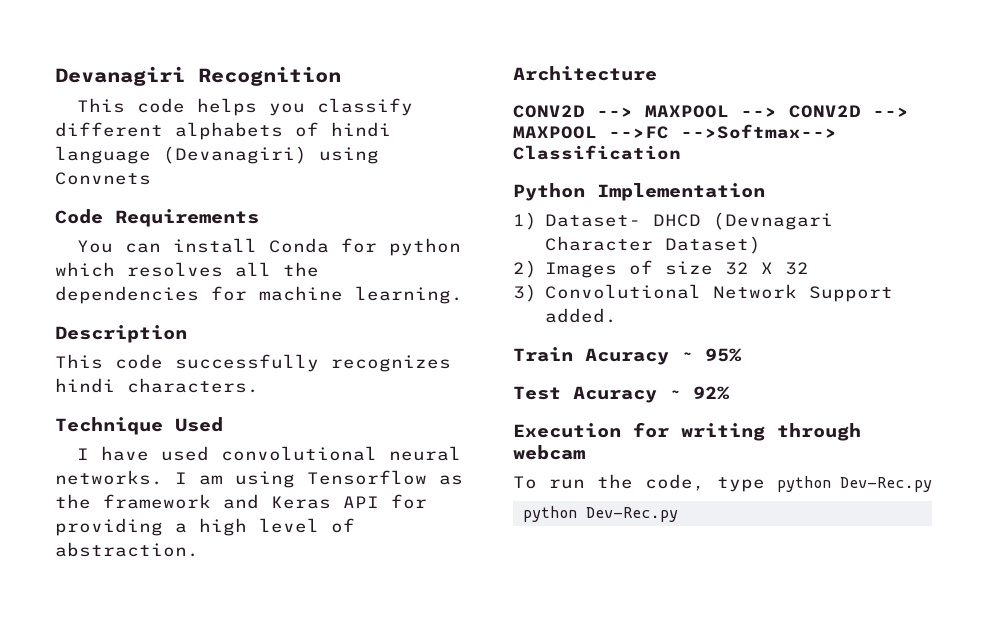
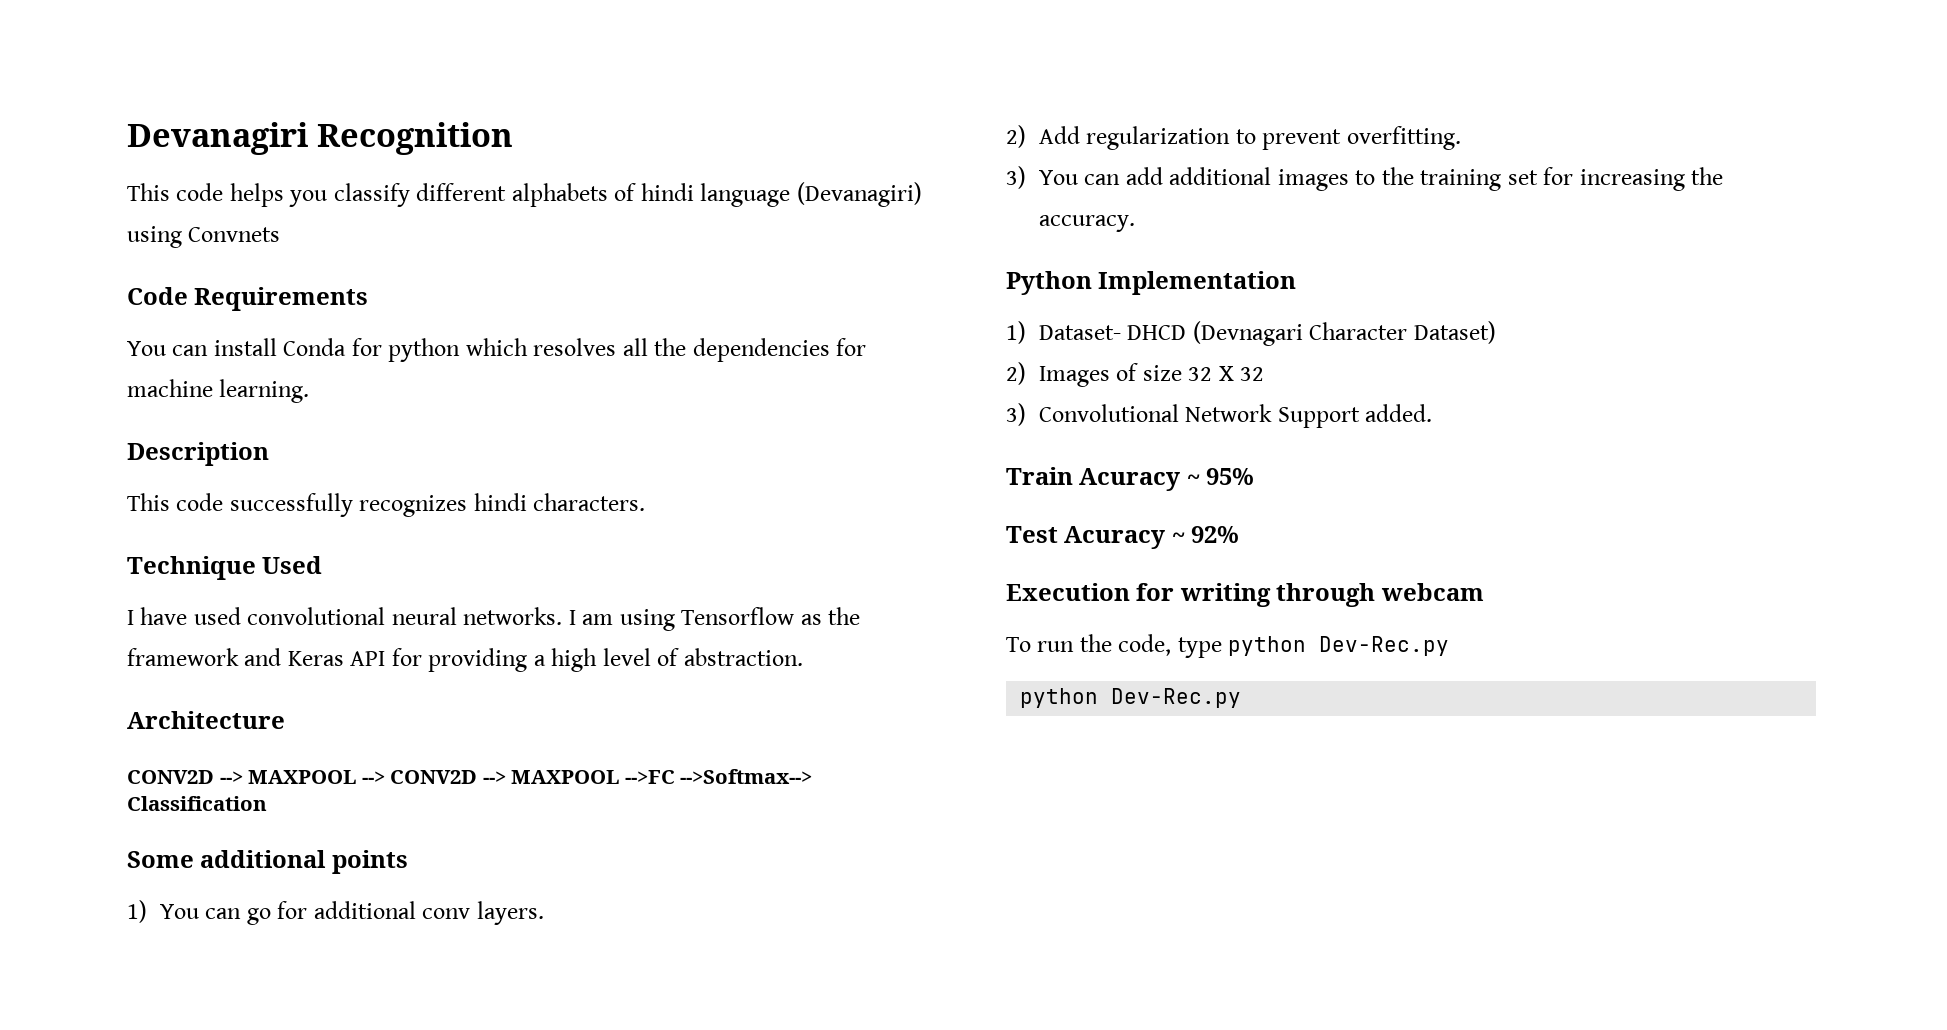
(681, 152) none -> [127,850,408,874] [127,900,544,925] [1006,125,1461,150] [1006,166,1724,191] [1038,215,1135,232] // Some additional points // 1) You can go for additional conv layers. // 2) Add regularization to prevent overfitting. // 3) You can add additional images to the training set for increasing the accuracy.

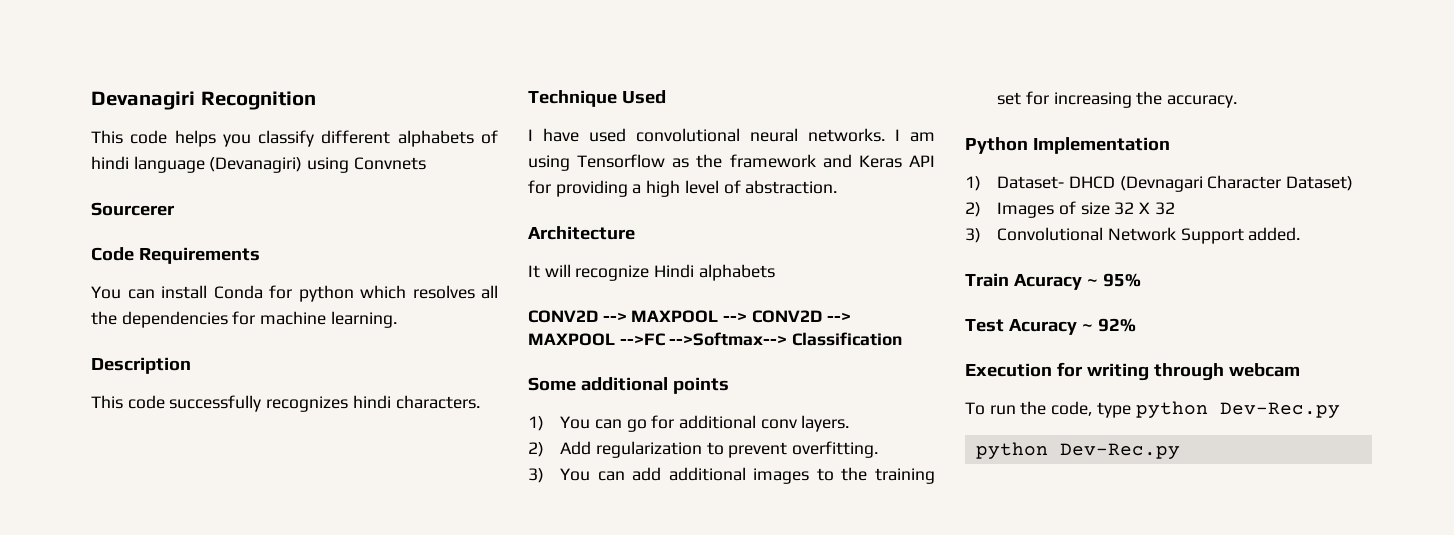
(281, 234) none -> [91,202,175,216] // Sourcerer
(285, 720) none -> [528,264,775,281] // It will recognize Hindi alphabets

